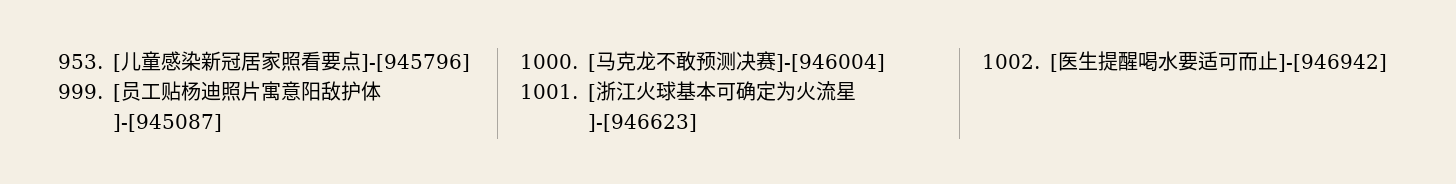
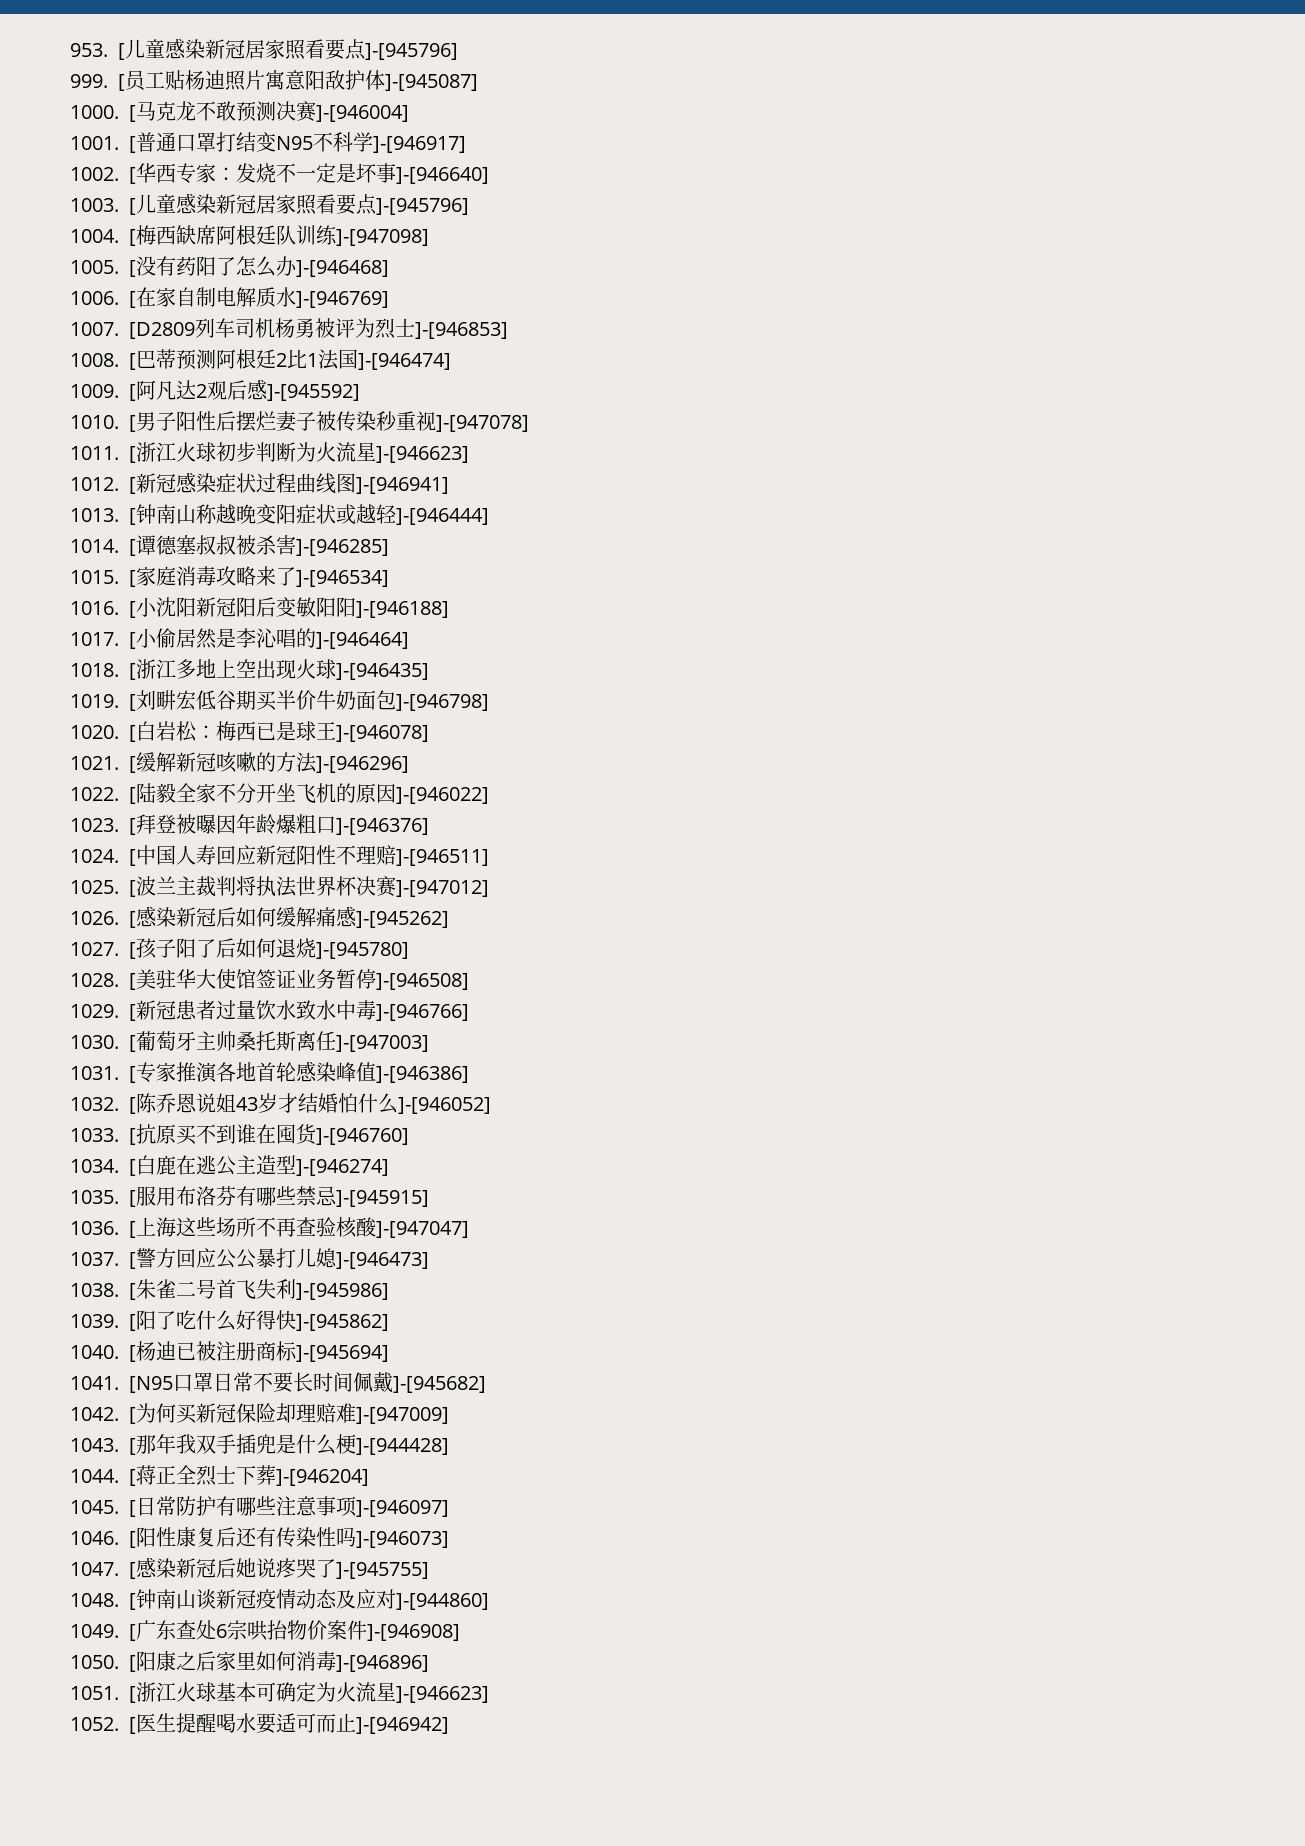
(596, 93) none -> [136,132,466,153] [70,163,489,184] [70,193,469,215] [70,225,429,246] [70,256,389,277] [70,287,389,308] [70,318,508,339] [70,349,451,370] [70,379,360,401] [70,411,529,432] [70,442,469,463] [70,472,449,494] [70,504,489,525] [70,535,389,556] [70,566,389,587] [70,597,449,618] [70,628,409,649] [70,659,429,680] [70,690,489,711] [70,721,429,742] [70,752,409,773] [70,783,489,804] [70,814,429,835] [70,845,489,866] [70,876,489,897] [70,906,449,928] [70,938,409,959] [70,969,469,990] [70,1000,469,1021] [70,1031,429,1052] [70,1061,469,1083] [70,1093,491,1114] [70,1124,409,1145] [70,1155,389,1176] [70,1186,429,1207] [70,1217,469,1238] [70,1248,429,1269] [70,1279,389,1300] [70,1310,389,1331] [70,1341,389,1362] [70,1372,486,1393] [70,1403,449,1424] [70,1434,449,1455] [70,1465,369,1486] [70,1496,449,1517] [70,1527,449,1548] [70,1557,429,1579] [70,1589,489,1610] [70,1620,460,1641] [70,1651,429,1672] [70,1686,136,1703] 普通口罩打结变N95不科学]-[946917] // 1002. [华西专家：发烧不一定是坏事]-[946640] // 1003. [儿童感染新冠居家照看要点]-[945796] // 1004. [梅西缺席阿根廷队训练]-[947098] // 1005. [没有药阳了怎么办]-[946468] // 1006. [在家自制电解质水]-[946769] // 1007. [D2809列车司机杨勇被评为烈士]-[946853] // 1008. [巴蒂预测阿根廷2比1法国]-[946474] // 1009. [阿凡达2观后感]-[945592] // 1010. [男子阳性后摆烂妻子被传染秒重视]-[947078] // 1011. [浙江火球初步判断为火流星]-[946623] // 1012. [新冠感染症状过程曲线图]-[946941] // 1013. [钟南山称越晚变阳症状或越轻]-[946444] // 1014. [谭德塞叔叔被杀害]-[946285] // 1015. [家庭消毒攻略来了]-[946534] // 1016. [小沈阳新冠阳后变敏阳阳]-[946188] // 1017. [小偷居然是李沁唱的]-[946464] // 1018. [浙江多地上空出现火球]-[946435] // 1019. [刘畊宏低谷期买半价牛奶面包]-[946798] // 1020. [白岩松：梅西已是球王]-[946078] // 1021. [缓解新冠咳嗽的方法]-[946296] // 1022. [陆毅全家不分开坐飞机的原因]-[946022] // 1023. [拜登被曝因年龄爆粗口]-[946376] // 1024. [中国人寿回应新冠阳性不理赔]-[946511] // 1025. [波兰主裁判将执法世界杯决赛]-[947012] // 1026. [感染新冠后如何缓解痛感]-[945262] // 1027. [孩子阳了后如何退烧]-[945780] // 1028. [美驻华大使馆签证业务暂停]-[946508] // 1029. [新冠患者过量饮水致水中毒]-[946766] // 1030. [葡萄牙主帅桑托斯离任]-[947003] // 1031. [专家推演各地首轮感染峰值]-[946386] // 1032. [陈乔恩说姐43岁才结婚怕什么]-[946052] // 1033. [抗原买不到谁在囤货]-[946760] // 1034. [白鹿在逃公主造型]-[946274] // 1035. [服用布洛芬有哪些禁忌]-[945915] // 1036. [上海这些场所不再查验核酸]-[947047] // 1037. [警方回应公公暴打儿媳]-[946473] // 1038. [朱雀二号首飞失利]-[945986] // 1039. [阳了吃什么好得快]-[945862] // 1040. [杨迪已被注册商标]-[945694] // 1041. [N95口罩日常不要长时间佩戴]-[945682] // 1042. [为何买新冠保险却理赔难]-[947009] // 1043. [那年我双手插兜是什么梗]-[944428] // 1044. [蒋正全烈士下葬]-[946204] // 1045. [日常防护有哪些注意事项]-[946097] // 1046. [阳性康复后还有传染性吗]-[946073] // 1047. [感染新冠后她说疼哭了]-[945755] // 1048. [钟南山谈新冠疫情动态及应对]-[944860] // 1049. [广东查处6宗哄抬物价案件]-[946908] // 1050. [阳康之后家里如何消毒]-[946896] // 1051. [
[982,54,1040,69] 1002. -> [70,1717,119,1731] 1052.

